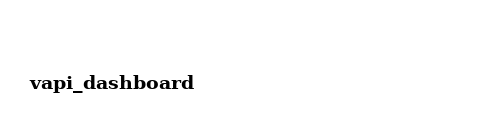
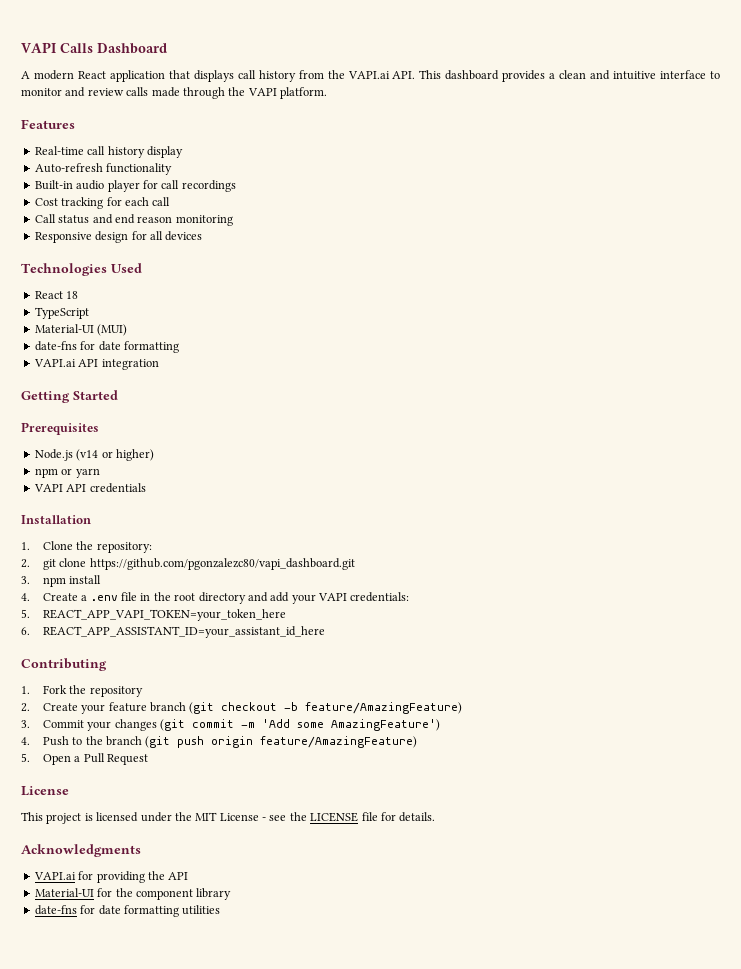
[29,75,194,93] vapi_dashboard -> [21,42,167,54] [21,70,721,82] [21,87,327,99] [21,119,75,129] [34,146,183,158] [34,163,173,175] [34,180,236,192] [34,197,171,209] [34,214,233,226] [34,231,203,243] [21,263,142,276] [34,291,79,299] [34,307,89,319] [34,324,128,336] [34,341,179,353] [33,359,159,370] [21,390,118,403] [21,422,99,435] [34,449,154,461] [34,468,100,478] [33,483,146,493] [21,515,91,524] [21,541,152,553] [21,558,355,570] [21,575,102,587] [21,592,410,604] [21,609,286,621] [21,626,325,638] [21,658,107,671] [21,685,143,697] [21,702,463,714] [21,719,441,731] [21,736,418,748] [21,753,149,765] [21,786,69,796] [21,812,436,824] [21,844,141,857] [33,871,189,883] [34,888,232,900] [34,905,221,917] VAPI Calls Dashboard // A modern React application that displays call history from the VAPI.ai API. This dashboard provides a clean and intuitive interface to monitor and review calls made through the VAPI platform. // Features // Real-time call history display // Auto-refresh functionality // Built-in audio player for call recordings // Cost tracking for each call // Call status and end reason monitoring // Responsive design for all devices // Technologies Used // React 18 // TypeScript // Material-UI (MUI) // date-fns for date formatting // VAPI.ai API integration // Getting Started // Prerequisites // Node.js (v14 or higher) // npm or yarn // VAPI API credentials // Installation // 1. Clone the repository: // 2. git clone https://github.com/pgonzalezc80/vapi_dashboard.git // 3. npm install // 4. Create a .env file in the root directory and add your VAPI credentials: // 5. REACT_APP_VAPI_TOKEN=your_token_here // 6. REACT_APP_ASSISTANT_ID=your_assistant_id_here // Contributing // 1. Fork the repository // 2. Create your feature branch (git checkout -b feature/AmazingFeature) // 3. Commit your changes (git commit -m 'Add some AmazingFeature') // 4. Push to the branch (git push origin feature/AmazingFeature) // 5. Open a Pull Request // License // This project is licensed under the MIT License - see the LICENSE file for details. // Acknowledgments // VAPI.ai for providing the API // Material-UI for the component library // date-fns for date formatting utilities

